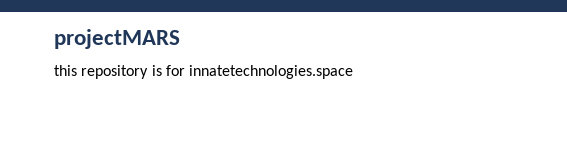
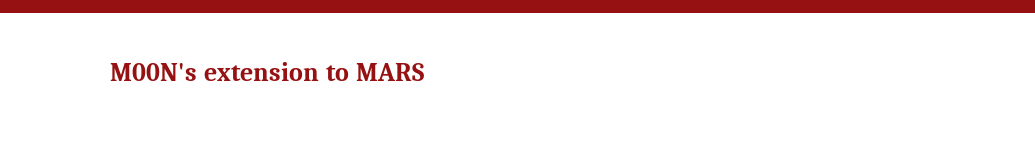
[54,29,180,49] [54,65,354,79] projectMARS // this repository is for innatetechnologies.space -> [110,62,425,81] M00N's extension to MARS

